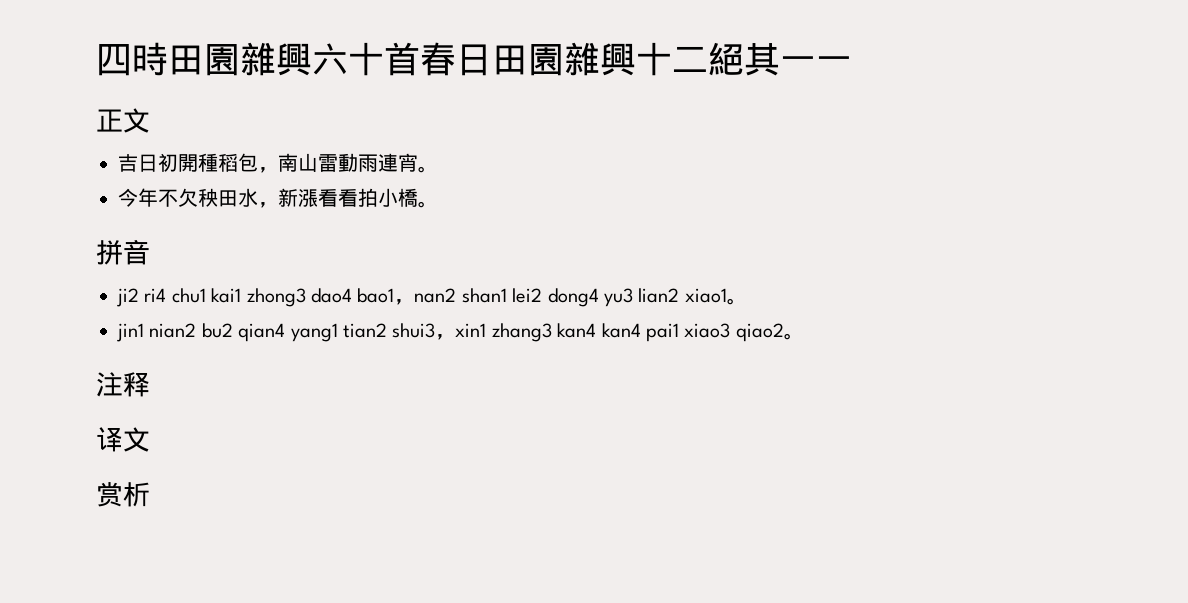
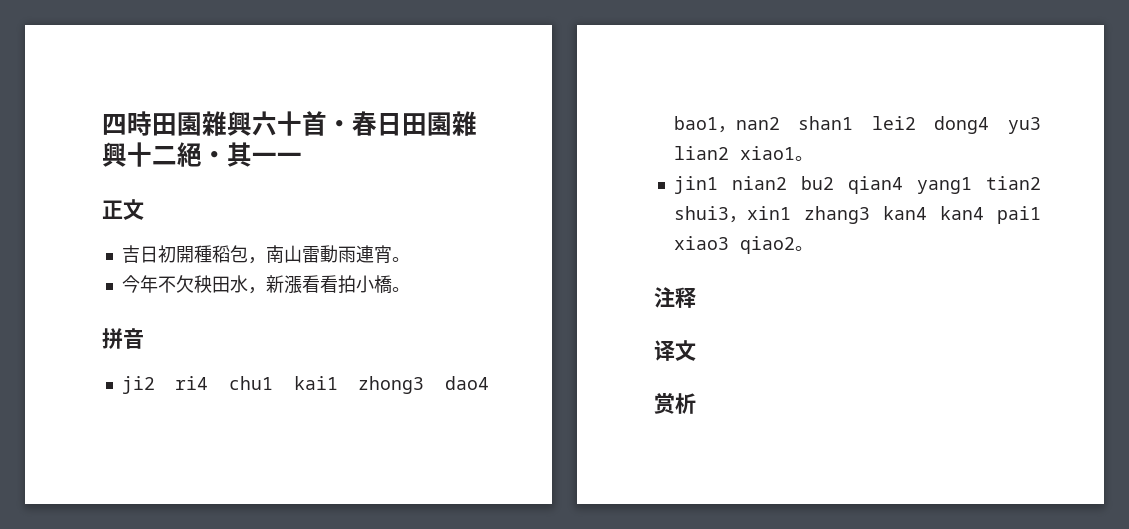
(420, 59) none -> [327,120,352,133] ・
(744, 59) none -> [202,151,227,164] ・

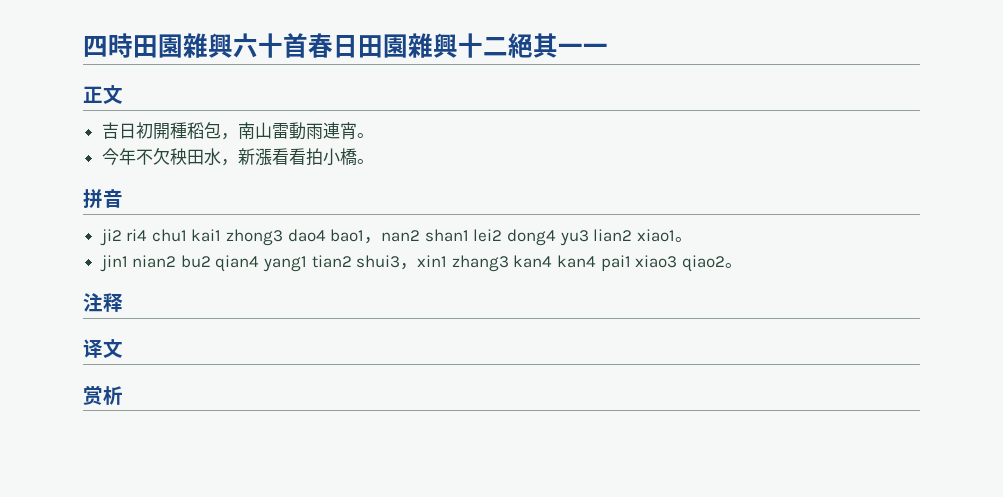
[327,120,352,133] ・ -> (308, 45) none
[202,151,227,164] ・ -> (533, 45) none

